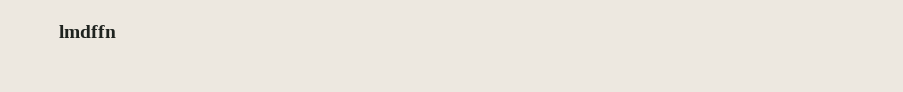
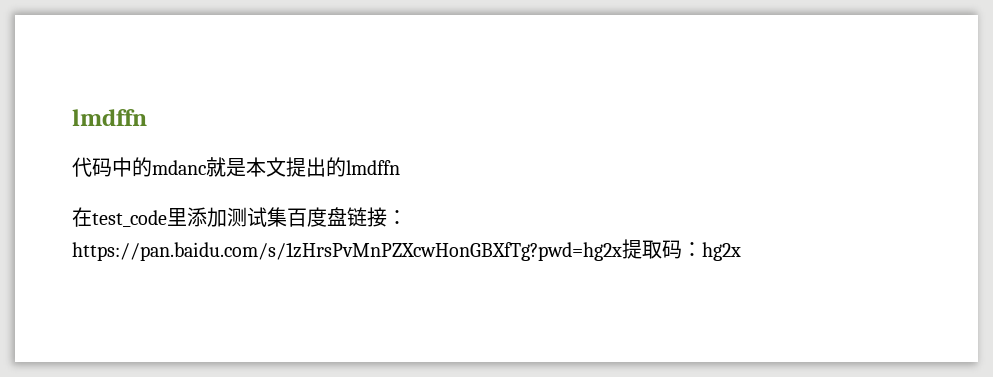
[59,25,116,38] lmdffn -> [72,109,147,126] [72,157,400,177] [72,207,407,227] [72,239,741,261] lmdffn // 代码中的mdanc就是本文提出的lmdffn // 在test_code里添加测试集百度盘链接：https://pan.baidu.com/s/1zHrsPvMnPZXcwHonGBXfTg?pwd=hg2x提取码：hg2x

